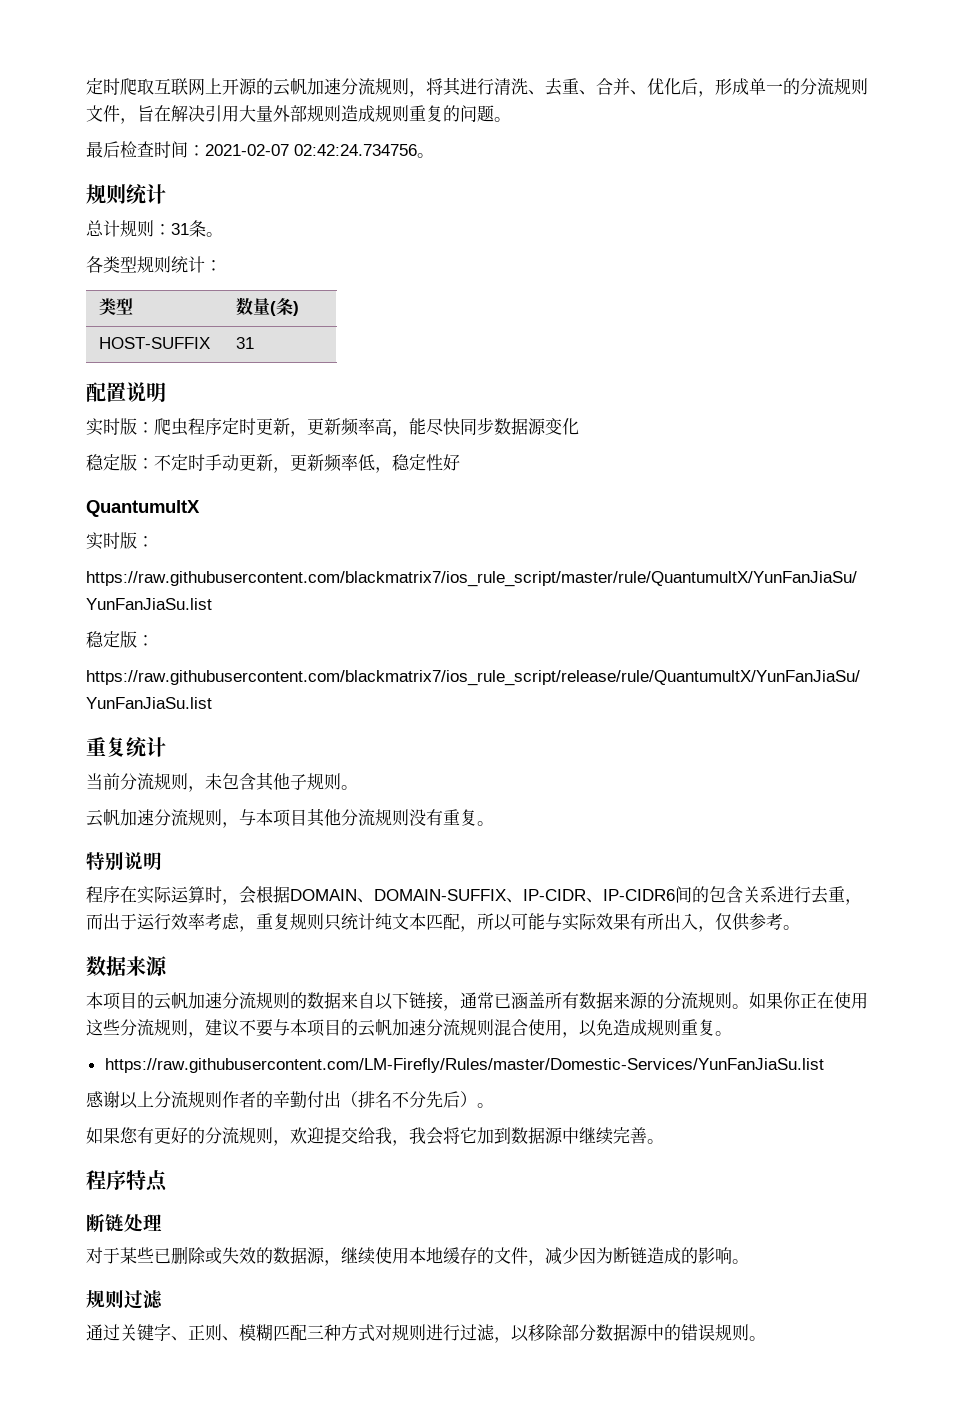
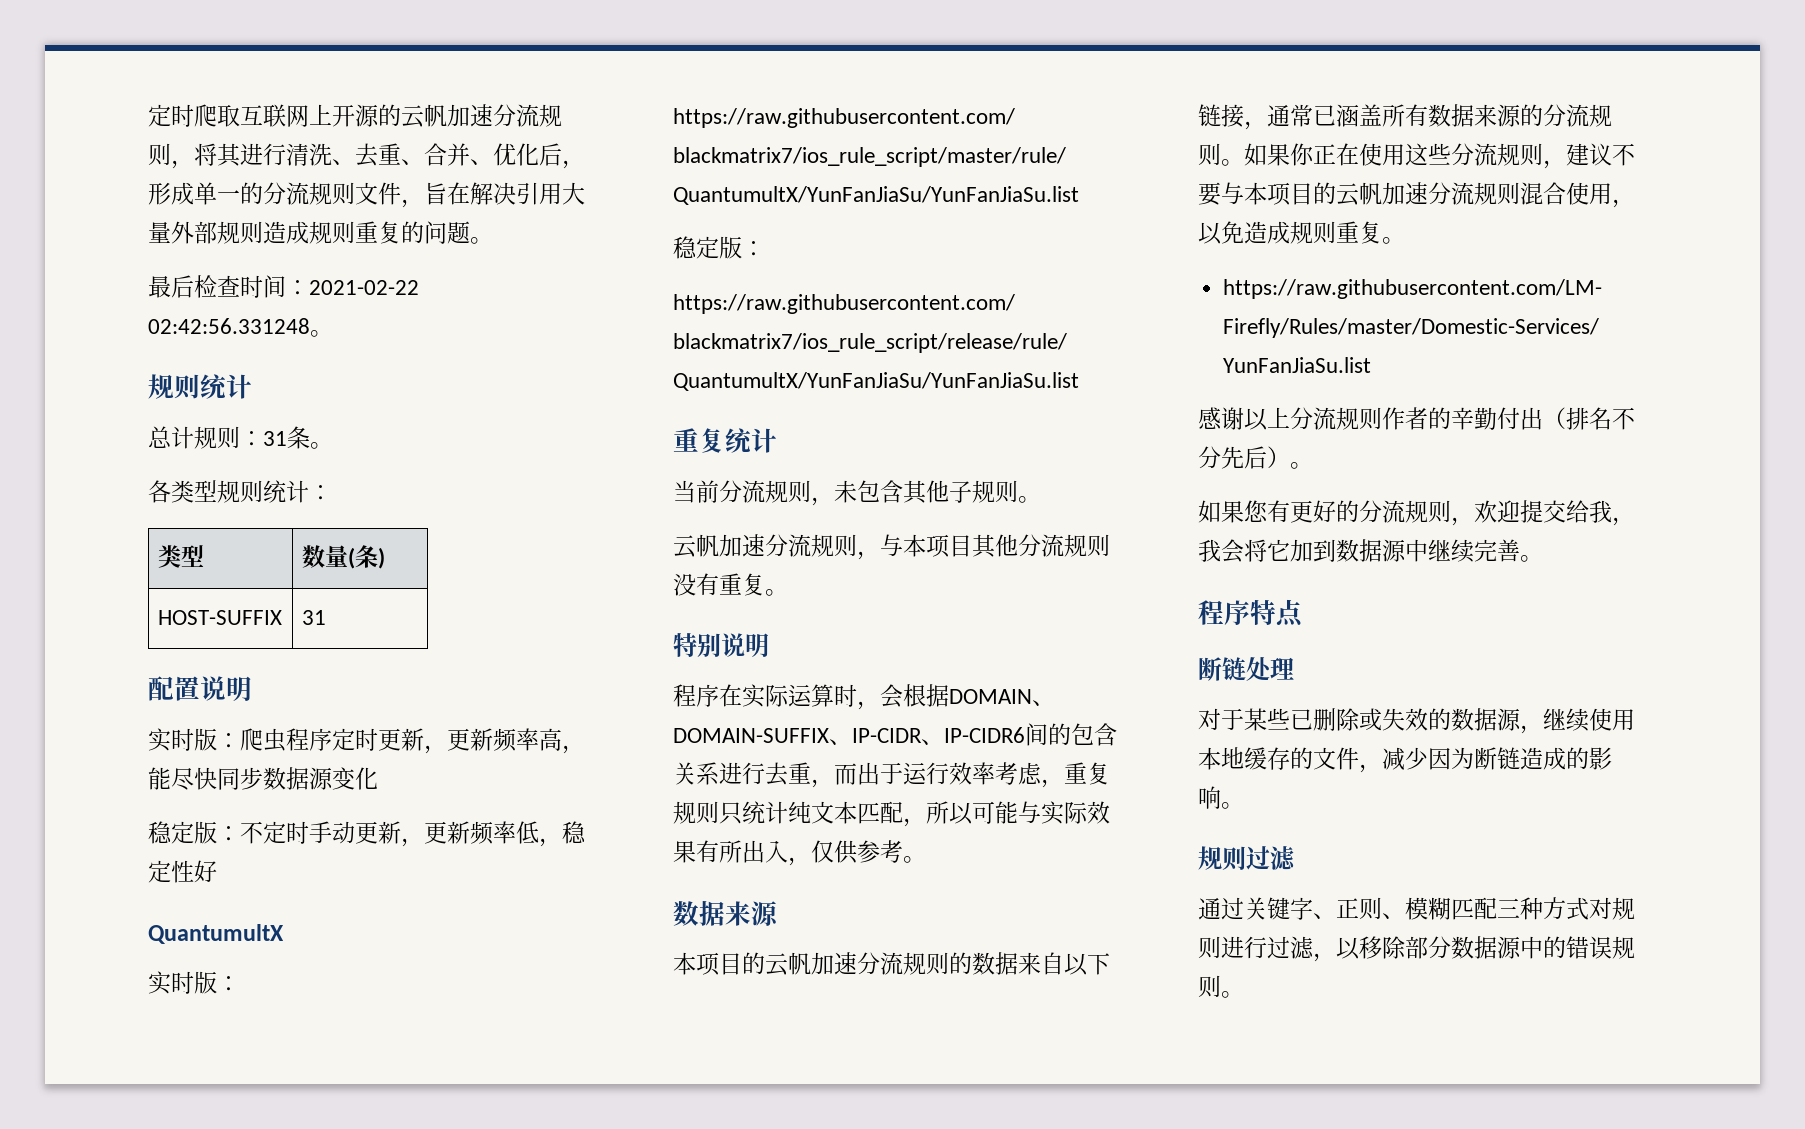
[205,144,417,156] 2021-02-07 02:42:24.734756 -> [309,280,419,295] [148,318,310,334] 2021-02-22 02:42:56.331248

